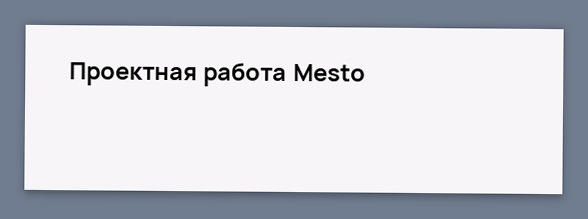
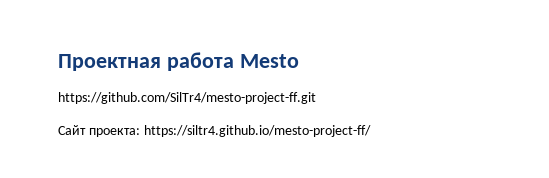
(366, 72) none -> [58,92,316,104] [58,125,371,137] // https://github.com/SilTr4/mesto-project-ff.git // Сайт проекта: https://siltr4.github.io/mesto-project-ff/

